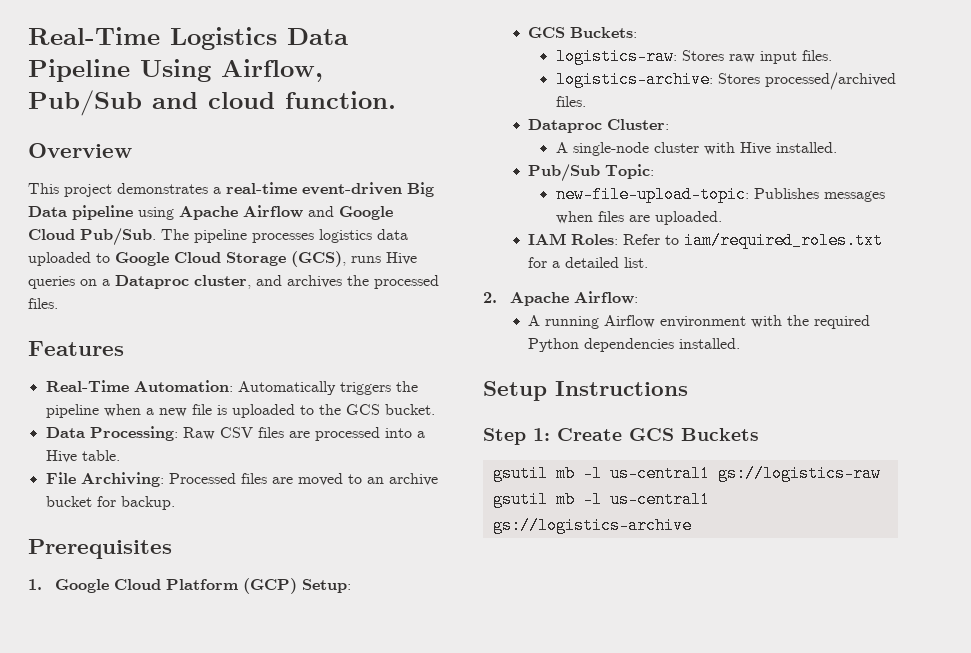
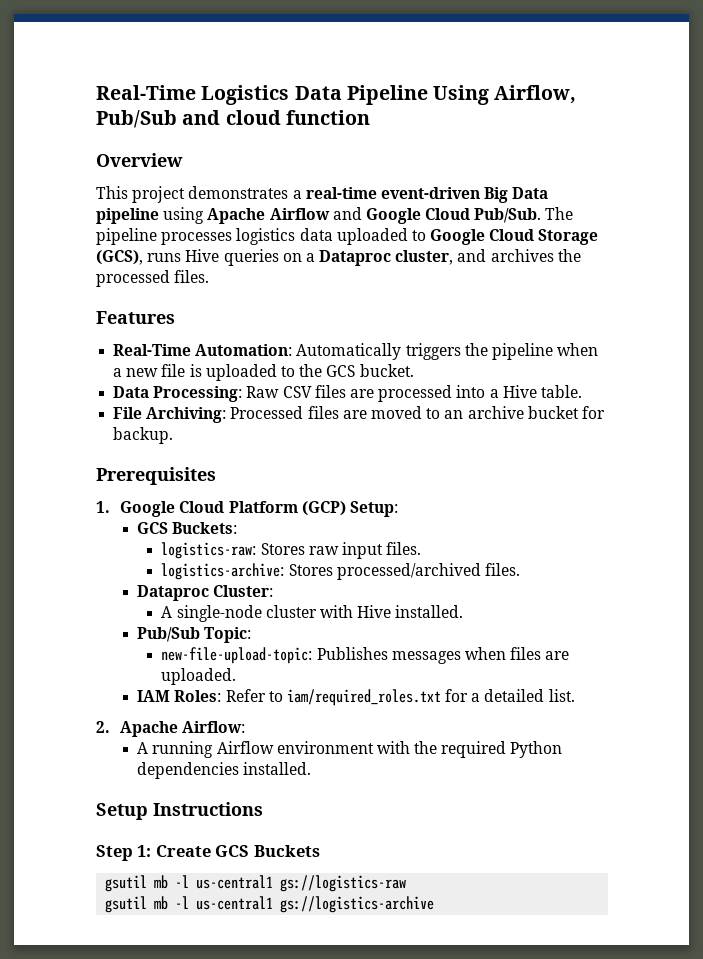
[285,91,396,109] function. -> [285,110,370,125] function

